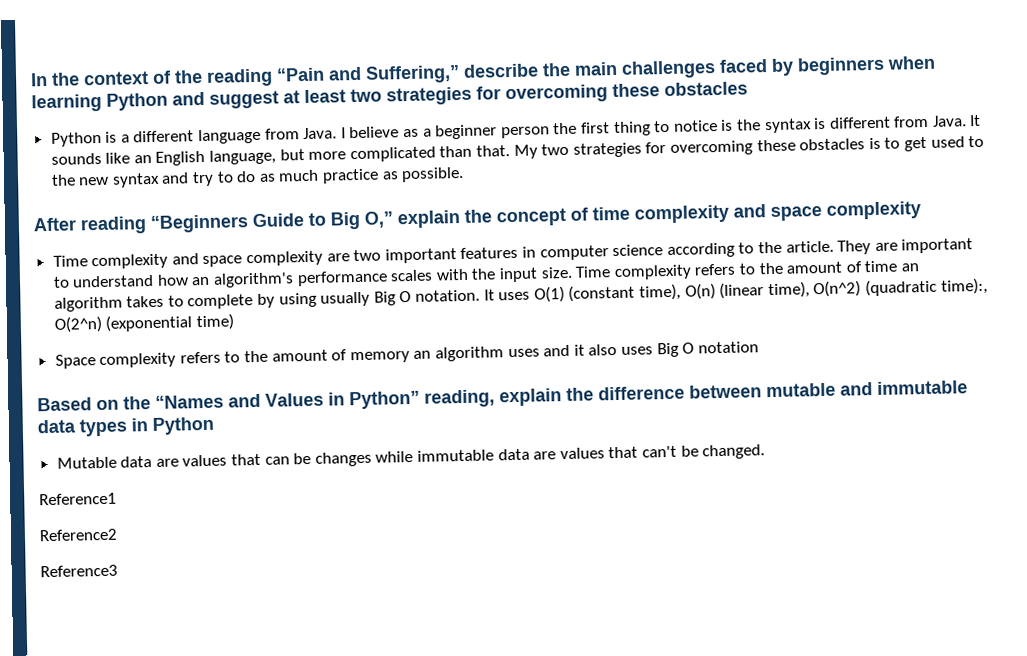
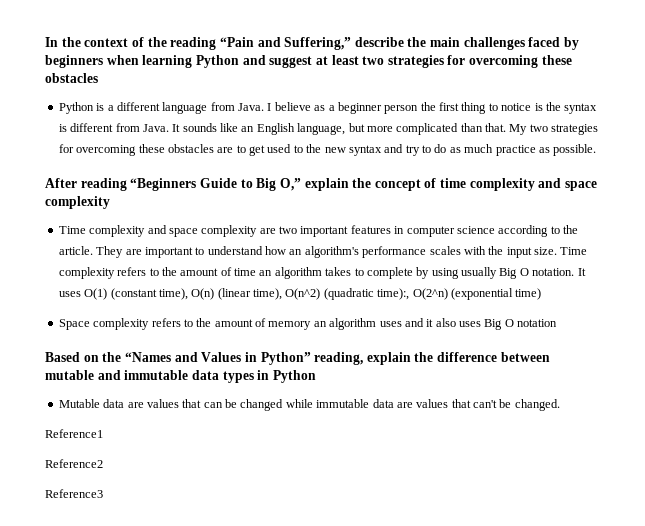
[868,137,881,150] is -> [217,147,234,153] are
[314,451,372,467] changes -> [240,399,284,411] changed

